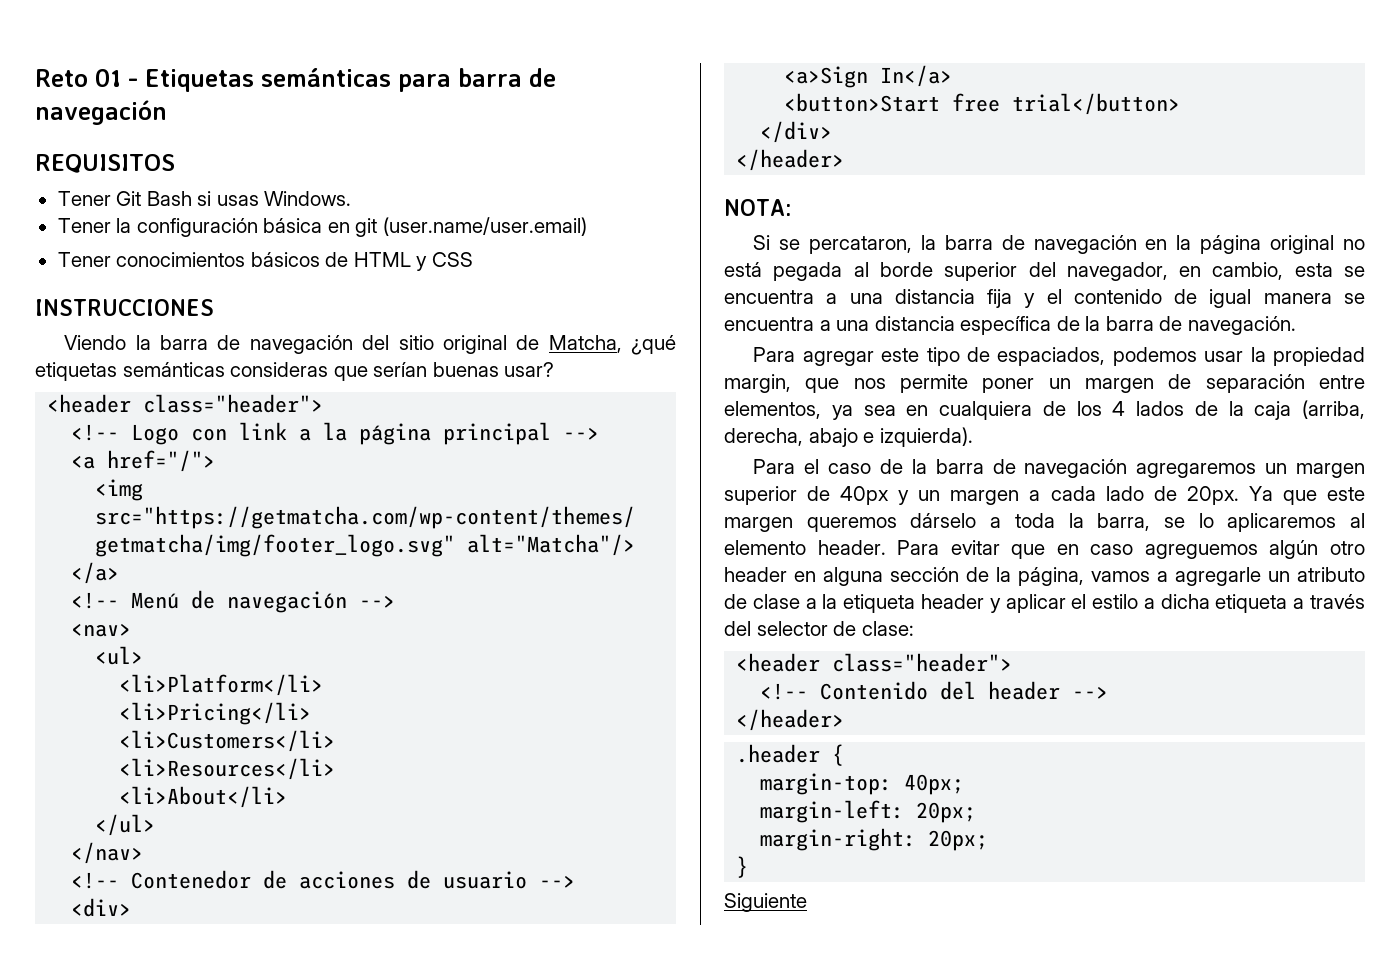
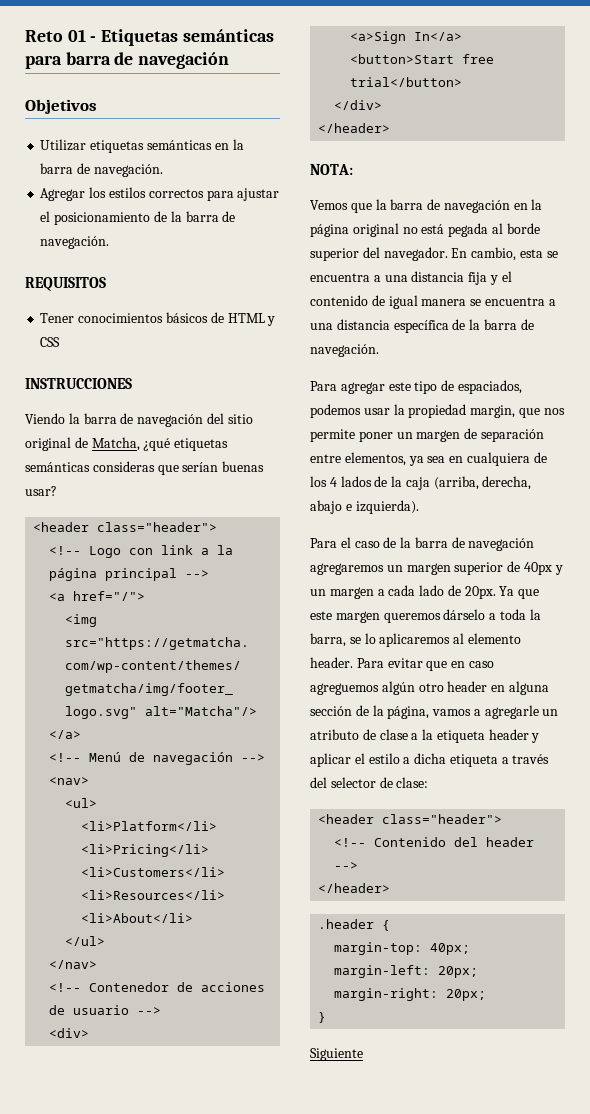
[35,154,175,173] [57,191,352,206] [57,217,587,237] REQUISITOS // Tener Git Bash si usas Windows. // Tener la configuración básica en git (user.name/user.email) -> [25,99,97,114] [40,139,244,153] [40,163,163,177] [40,187,280,201] [40,211,236,225] [40,236,110,249] [25,277,106,291] Objetivos // Utilizar etiquetas semánticas en la barra de navegación. // Agregar los estilos correctos para ajustar el posicionamiento de la barra de navegación. // REQUISITOS
[753,235,913,254] Si se percataron, -> [310,200,372,213] Vemos que
[1066,262,1202,281] navegador, en -> [383,247,468,261] navegador. En

